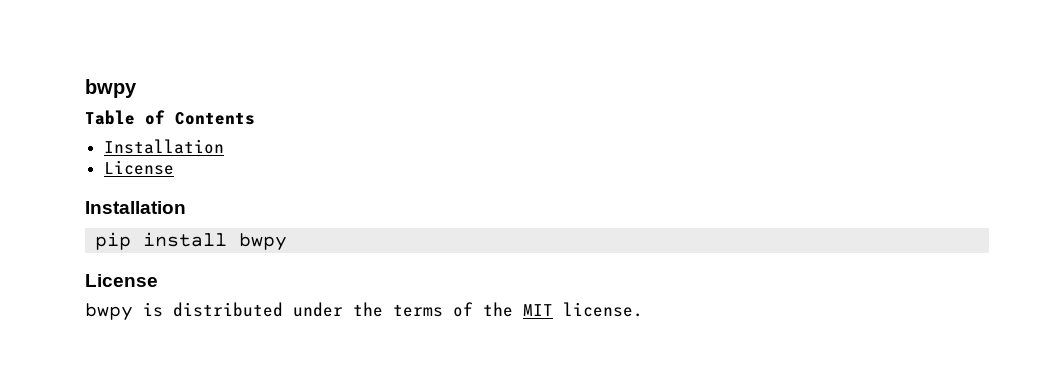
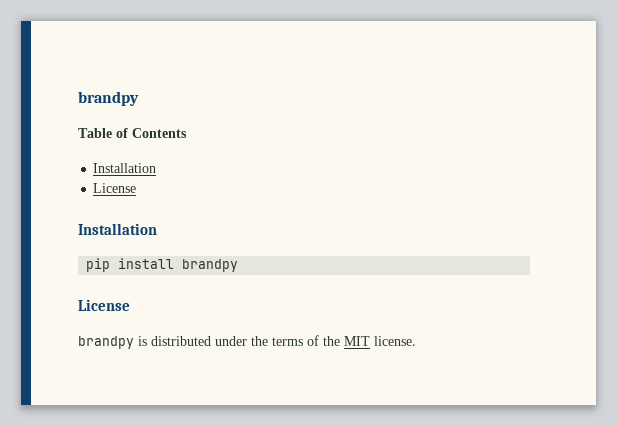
[85,79,137,98] bwpy -> [78,91,139,106] brandpy
[239,233,288,251] [85,274,158,287] [85,303,133,321] bwpy // License // bwpy -> [182,259,239,272] [78,299,130,311] [78,336,134,349] brandpy // License // brandpy

